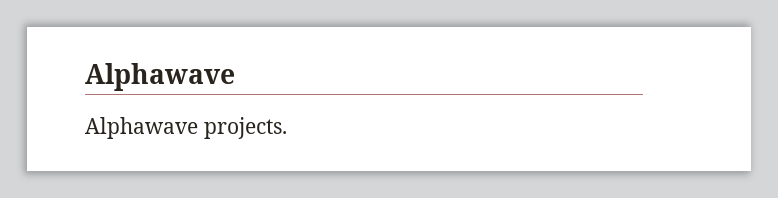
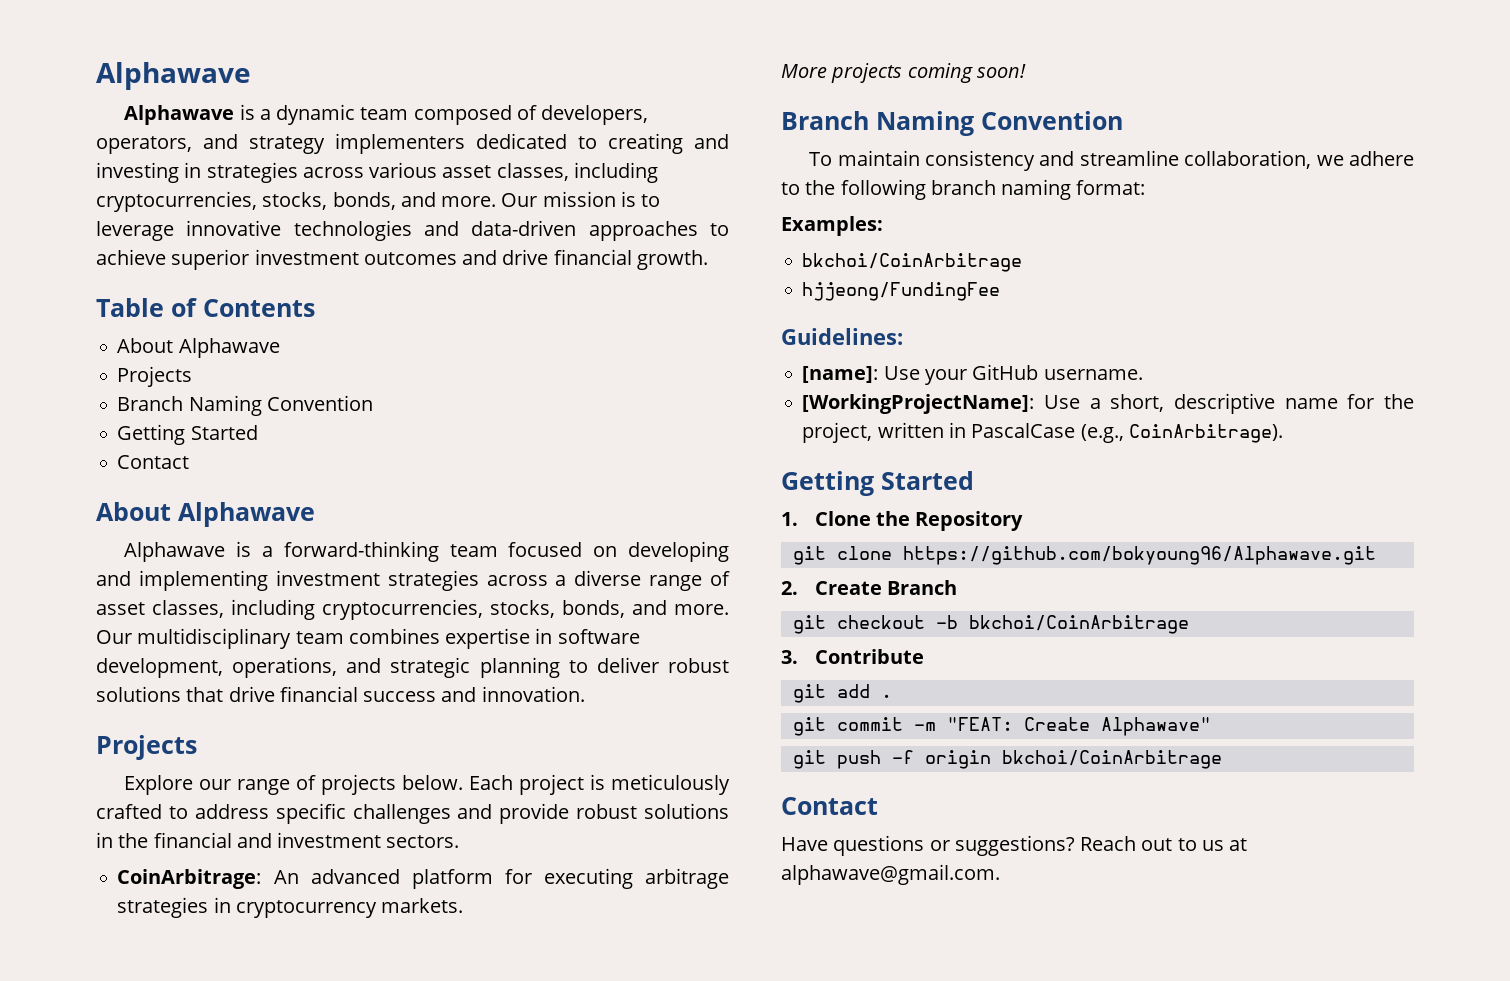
[85,63,235,91] [85,117,287,139] Alphawave // Alphawave projects. -> [96,62,251,90] [124,104,649,125] [96,133,729,154] [96,162,658,183] [96,191,661,212] [96,220,729,241] [96,249,708,270] [96,298,315,317] [117,338,280,358] [117,366,193,387] [117,395,373,416] [117,424,258,445] [117,455,190,469] [96,502,315,527] [124,541,730,562] [96,570,730,591] [96,599,729,620] [96,628,640,649] [96,657,729,678] [96,686,585,702] [96,735,197,760] [124,774,730,795] [96,803,729,824] [96,832,460,848] [117,868,729,889] [117,897,464,918] [781,63,1026,83] [781,111,1123,136] [809,150,1414,171] [781,179,1146,200] [781,216,883,236] [802,253,1023,272] [802,282,1001,301] [781,328,903,345] [802,364,1143,385] [802,393,1414,414] [802,422,1283,443] [781,471,974,496] [781,511,1024,531] [792,546,1376,565] [781,580,958,595] [792,615,1189,634] [781,649,924,664] [792,684,892,703] [792,717,1211,736] [792,750,1222,769] [781,797,878,815] [781,835,1248,856] [781,864,1000,885] Alphawave // Alphawave is a dynamic team composed of developers, operators, and strategy implementers dedicated to creating and investing in strategies across various asset classes, including cryptocurrencies, stocks, bonds, and more. Our mission is to leverage innovative technologies and data-driven approaches to achieve superior investment outcomes and drive financial growth. // Table of Contents // About Alphawave // Projects // Branch Naming Convention // Getting Started // Contact // About Alphawave // Alphawave is a forward-thinking team focused on developing and implementing investment strategies across a diverse range of asset classes, including cryptocurrencies, stocks, bonds, and more. Our multidisciplinary team combines expertise in software development, operations, and strategic planning to deliver robust solutions that drive financial success and innovation. // Projects // Explore our range of projects below. Each project is meticulously crafted to address specific challenges and provide robust solutions in the financial and investment sectors. // CoinArbitrage: An advanced platform for executing arbitrage strategies in cryptocurrency markets. // More projects coming soon! // Branch Naming Convention // To maintain consistency and streamline collaboration, we adhere to the following branch naming format: // Examples: // bkchoi/CoinArbitrage // hjjeong/FundingFee // Guidelines: // [name]: Use your GitHub username. // [WorkingProjectName]: Use a short, descriptive name for the project, written in PascalCase (e.g., CoinArbitrage). // Getting Started // 1. Clone the Repository // git clone https://github.com/bokyoung96/Alphawave.git // 2. Create Branch // git checkout -b bkchoi/CoinArbitrage // 3. Contribute // git add . // git commit -m "FEAT: Create Alphawave" // git push -f origin bkchoi/CoinArbitrage // Contact // Have questions or suggestions? Reach out to us at alphawave@gmail.com.

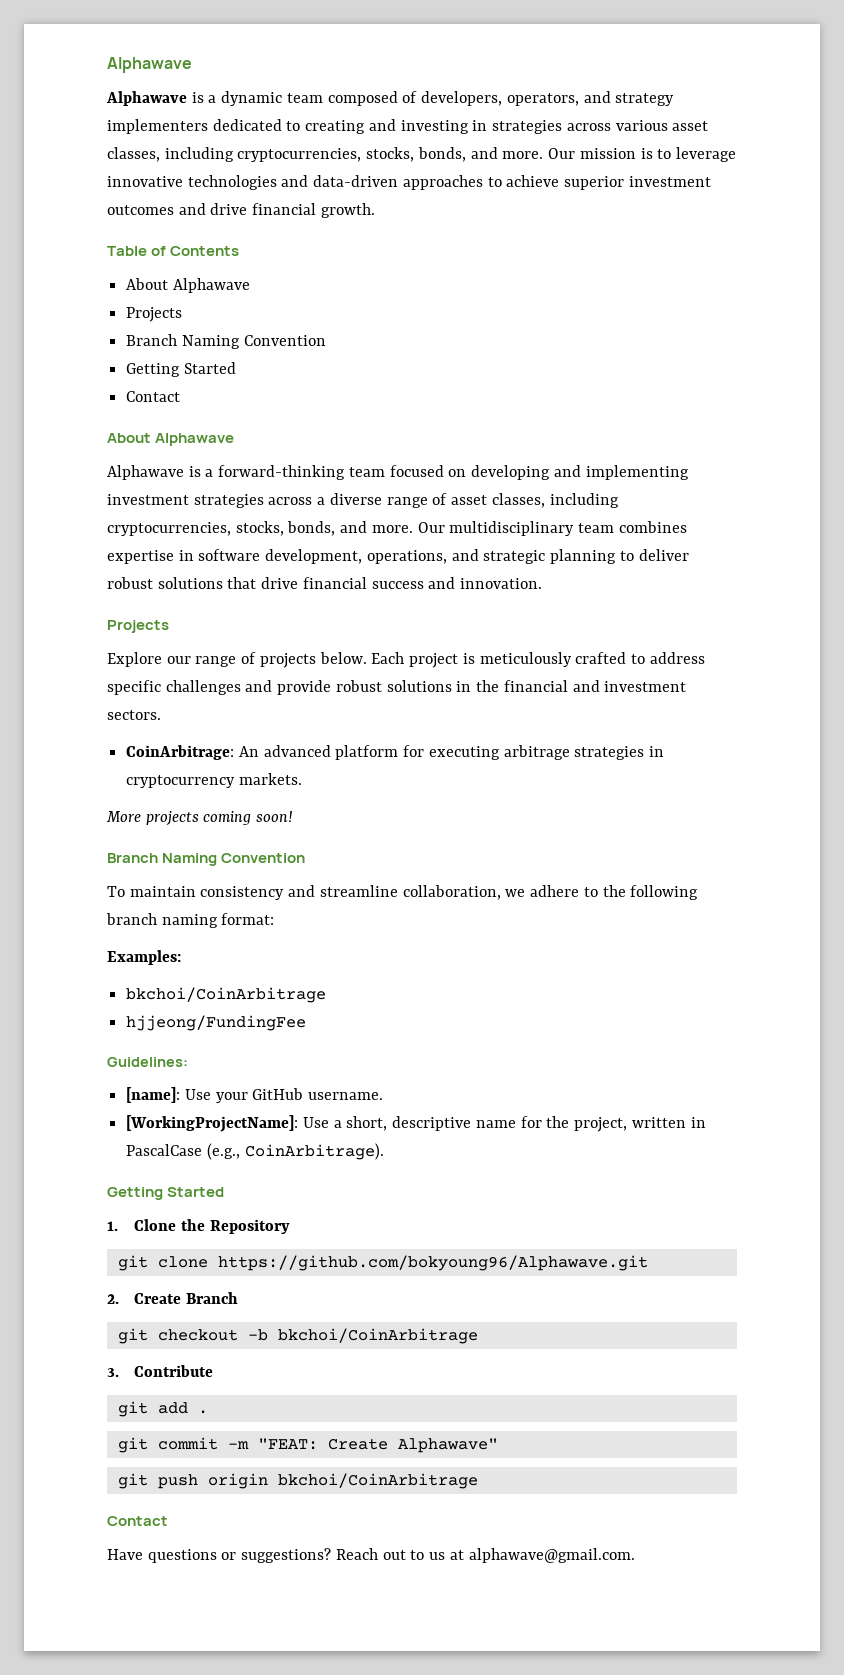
[891,750,914,764] -f -> (198, 1481) none

